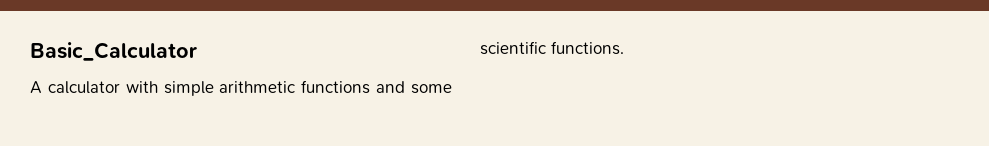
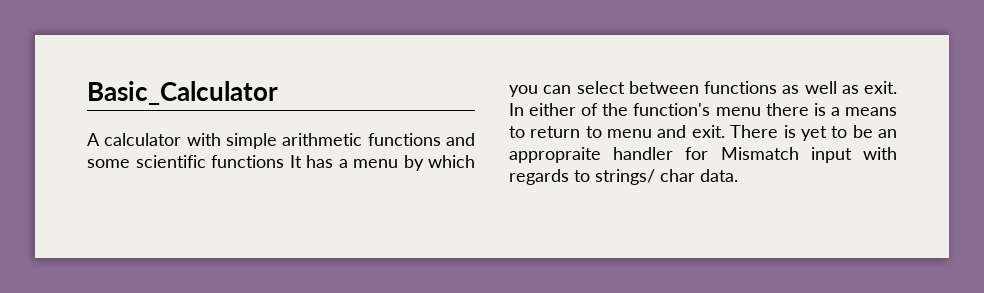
[550,41,624,55] functions. -> [211,155,475,171] [509,81,897,97] [509,103,897,116] [509,125,897,141] [509,147,897,163] [509,169,738,185] functions It has a menu by which you can select between functions as well as exit. In either of the function's menu there is a means to return to menu and exit. There is yet to be an appropraite handler for Mismatch input with regards to strings/ char data.

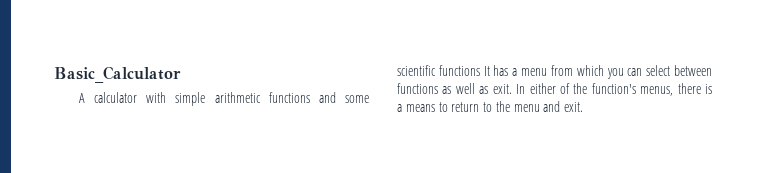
[403,155,424,171] by -> [550,65,573,76] from
[715,107,761,116] menu -> [640,86,674,96] menus,
(602, 132) none -> [495,101,510,112] the
[730,125,897,141] [509,147,897,163] [509,169,738,185] There is yet to be an appropraite handler for Mismatch input with regards to strings/ char data. -> (584, 107) none

